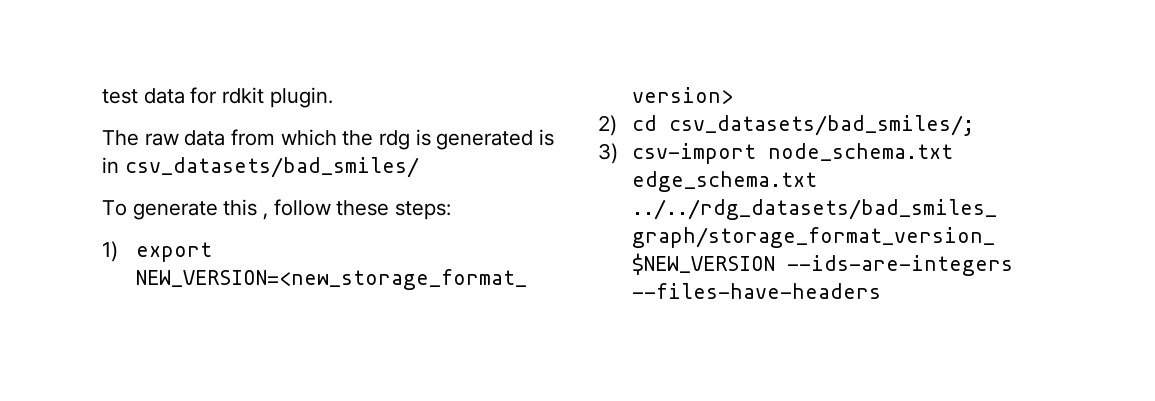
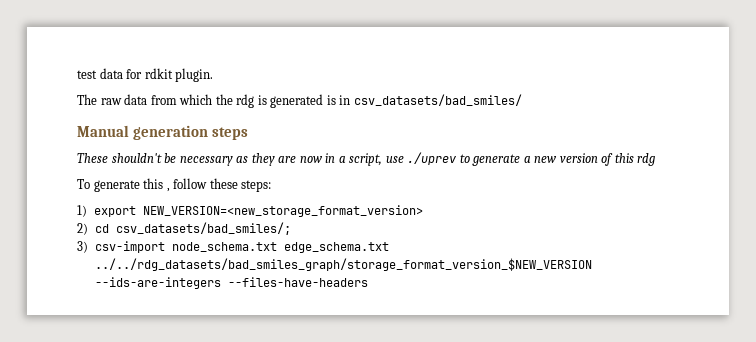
(419, 167) none -> [77,125,248,140] [77,152,656,166] // Manual generation steps // These shouldn't be necessary as they are now in a script, use ./uprev to generate a new version of this rdg

